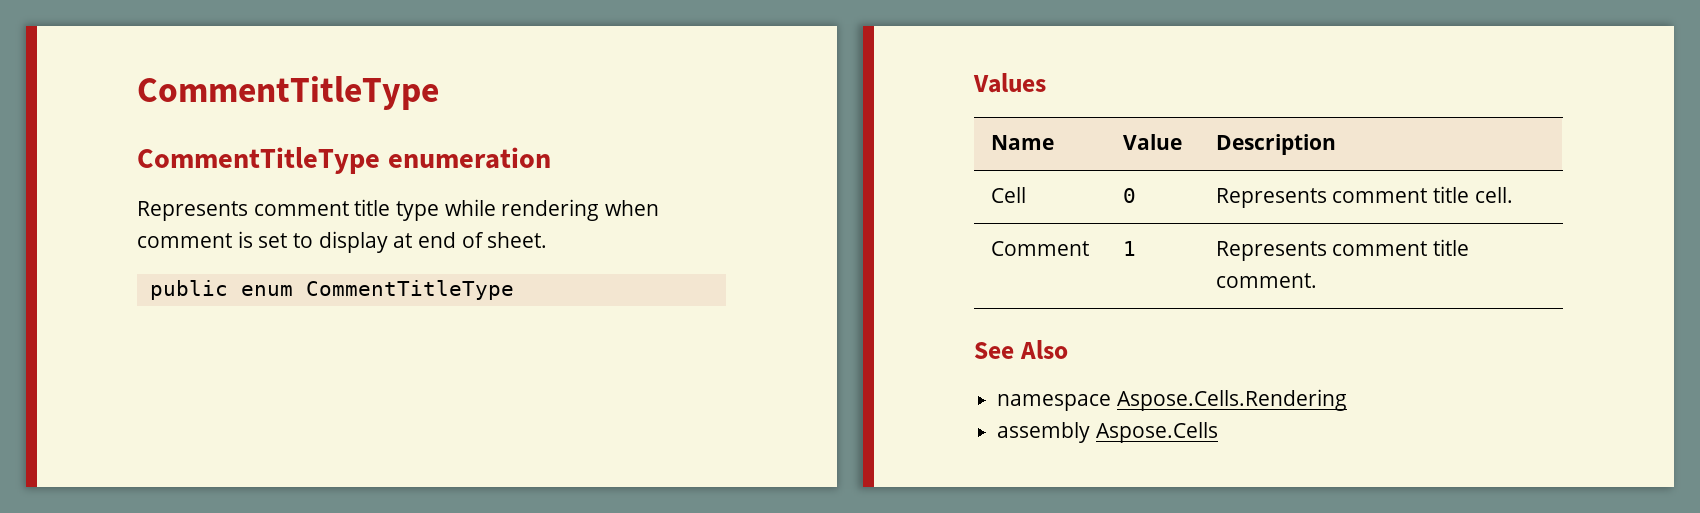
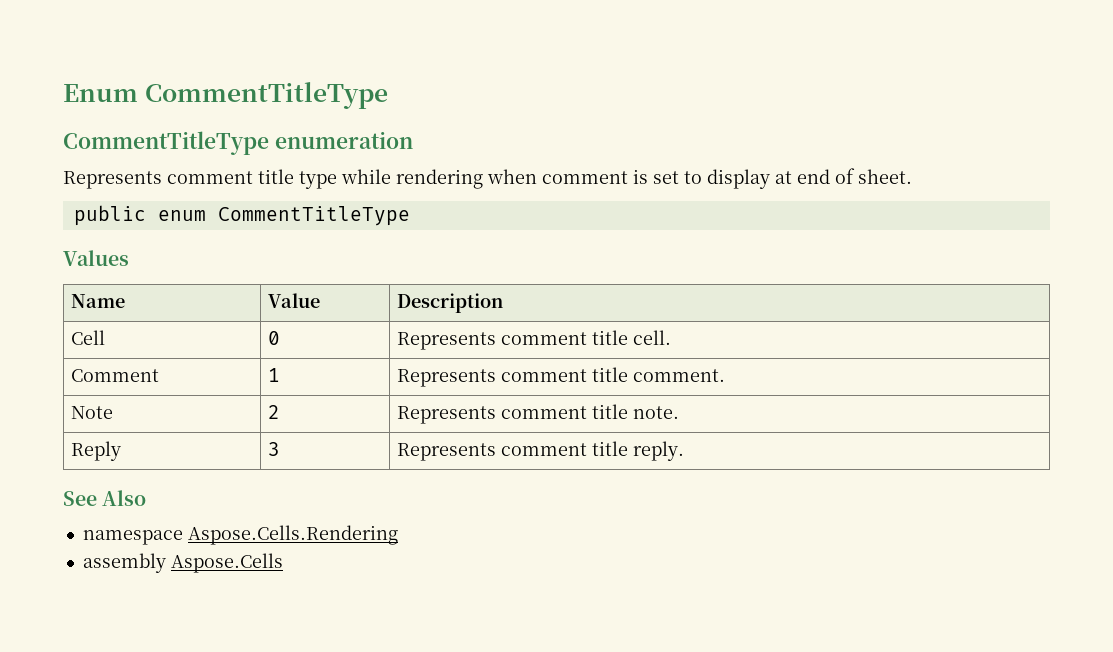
(137, 93) none -> [63,84,138,102] Enum
(1317, 280) none -> [70,406,113,419] [267,405,280,419] [396,404,679,424] [70,441,121,461] [267,442,280,456] [396,441,684,461] // Note | 2 | Represents comment title note. // Reply | 3 | Represents comment title reply.

